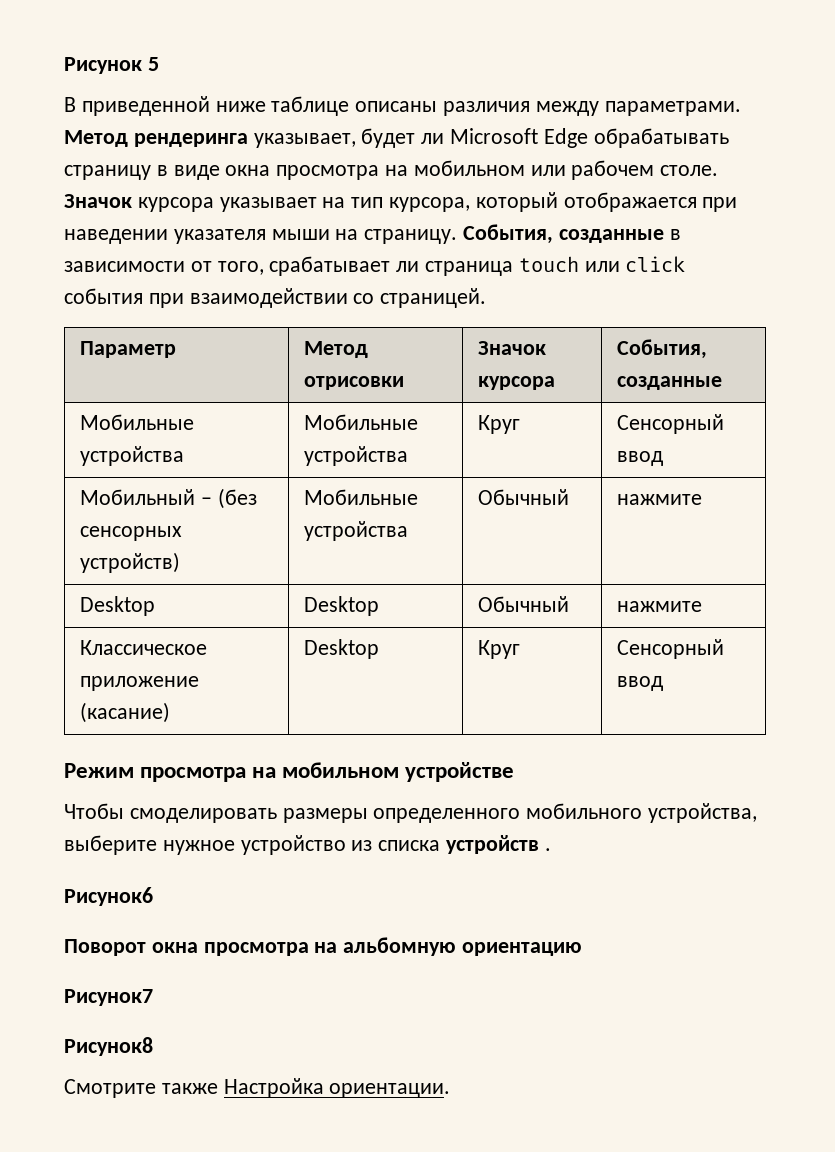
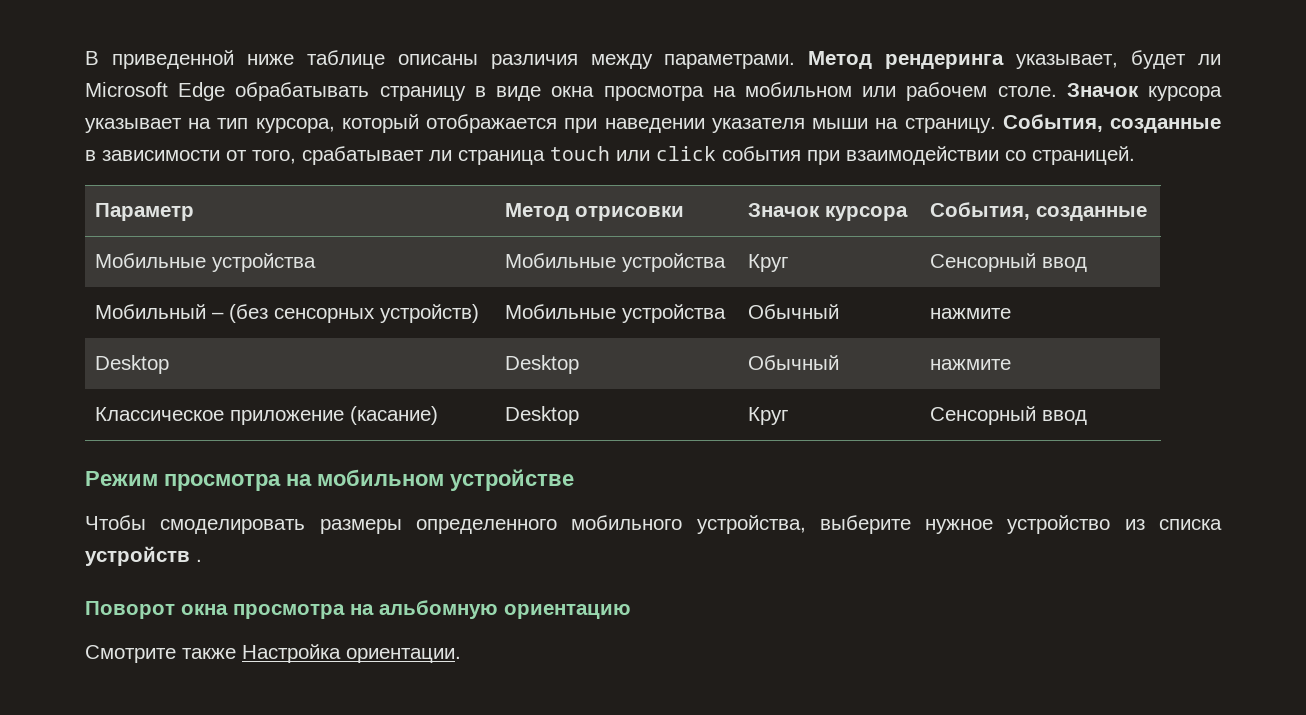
[64,57,159,74] Рисунок 5 // -> (85, 58) none
[64,887,153,906] // Рисунок6 -> (202, 560) none
[64,989,153,1006] [64,1037,153,1056] // Рисунок7 // Рисунок8 -> (631, 611) none

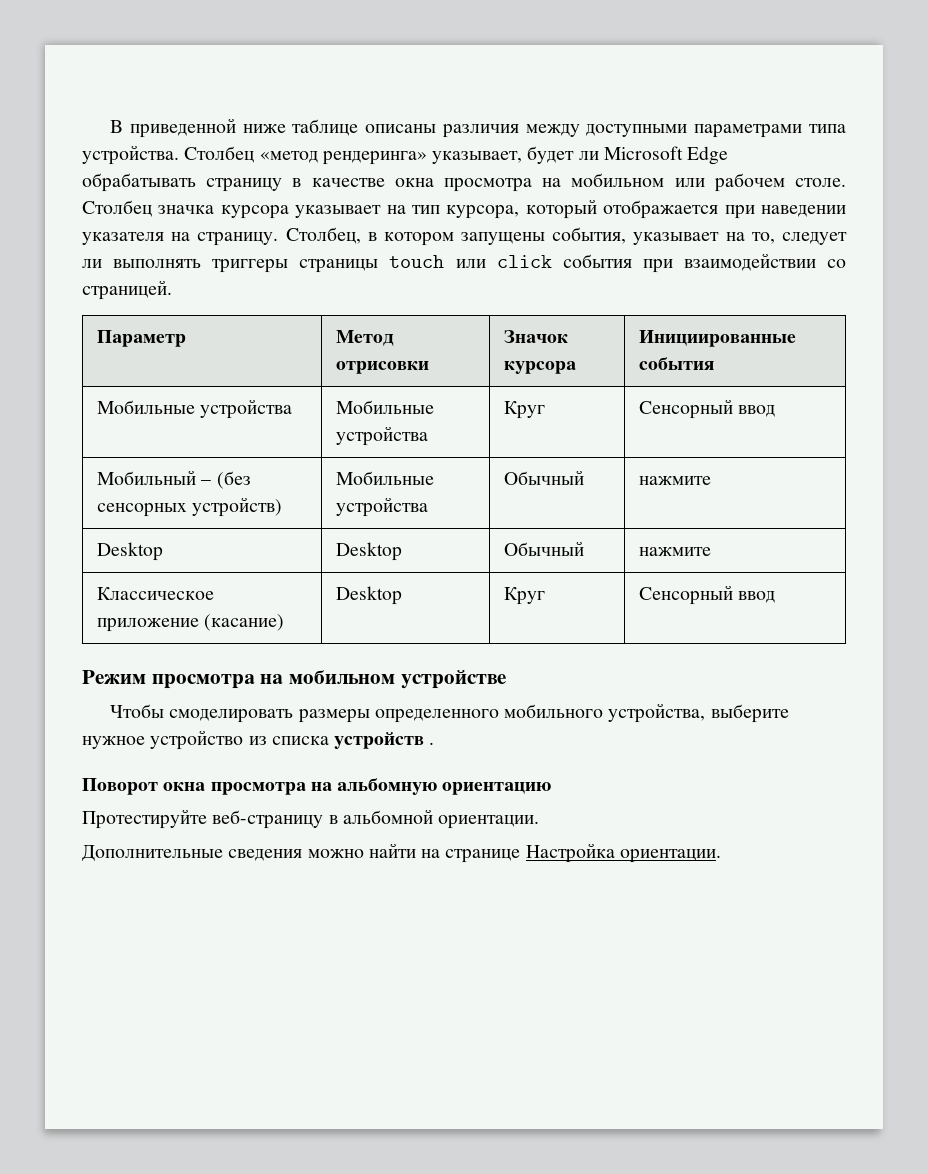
[664,51,1005,69] параметрами. Метод рендеринга -> [586,124,846,138] [82,145,427,165] доступными параметрами типа устройства. Столбец «метод рендеринга»
[496,86,542,101] виде -> [311,178,385,187] качестве
[1066,83,1139,97] Значок -> [82,200,215,217] Столбец значка
[812,118,869,129] мыши -> (164, 238) none
[1002,114,1222,133] [85,146,545,165] События, созданные в зависимости от того, срабатывает ли страница -> [285,227,847,246] [82,259,379,273] Столбец, в котором запущены события, указывает на то, следует ли выполнять триггеры страницы
[930,202,1148,221] События, созданные -> [639,330,797,347] [639,357,715,370] Инициированные события
[85,645,236,663] Смотрите также -> [82,809,540,829] [82,843,521,863] Протестируйте веб-страницу в альбомной ориентации. // Дополнительные сведения можно найти на странице

